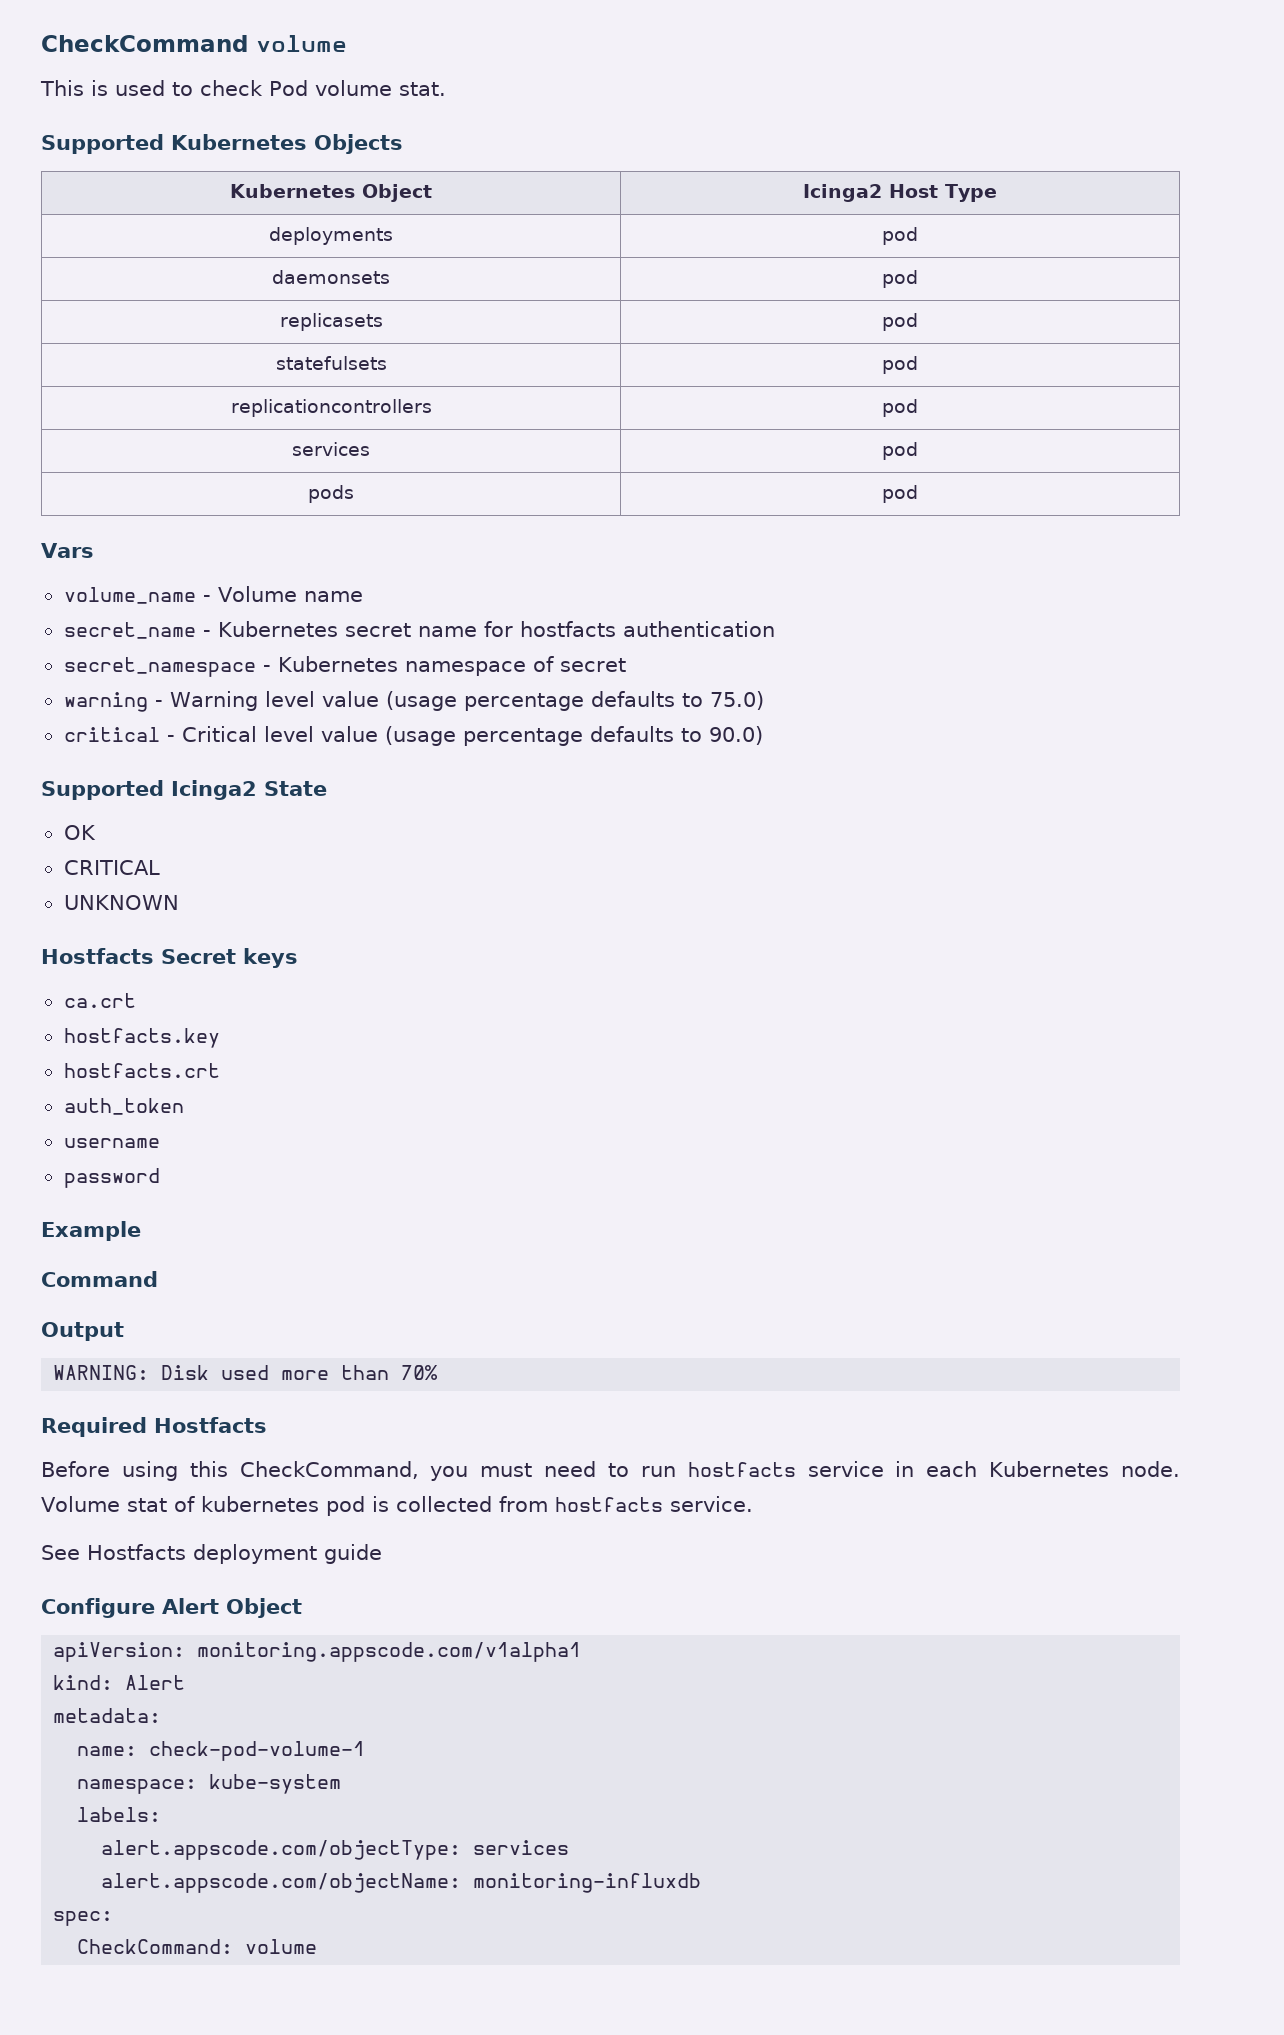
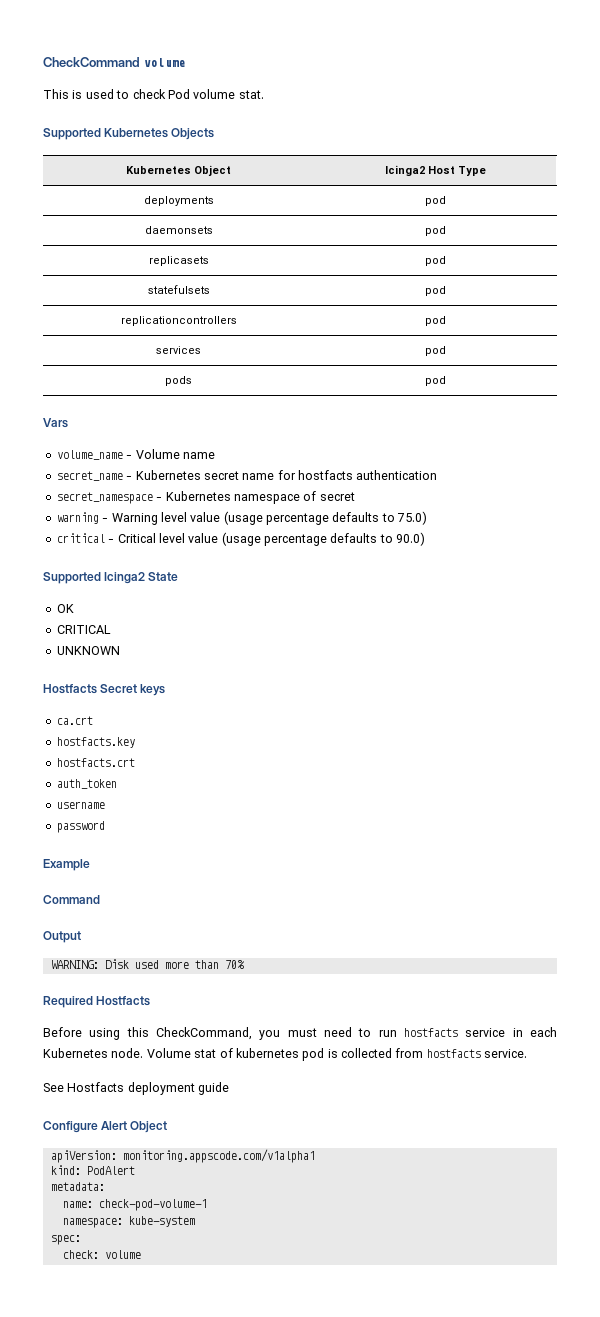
[125,1675,186,1690] Alert -> [86,1166,135,1175] PodAlert
[77,1807,162,1822] [101,1840,570,1860] [101,1873,702,1893] // labels: // alert.appscode.com/objectType: services // alert.appscode.com/objectName: monitoring-influxdb -> (195, 1221) none
[77,1939,234,1954] CheckCommand: -> [62,1250,99,1259] check:

